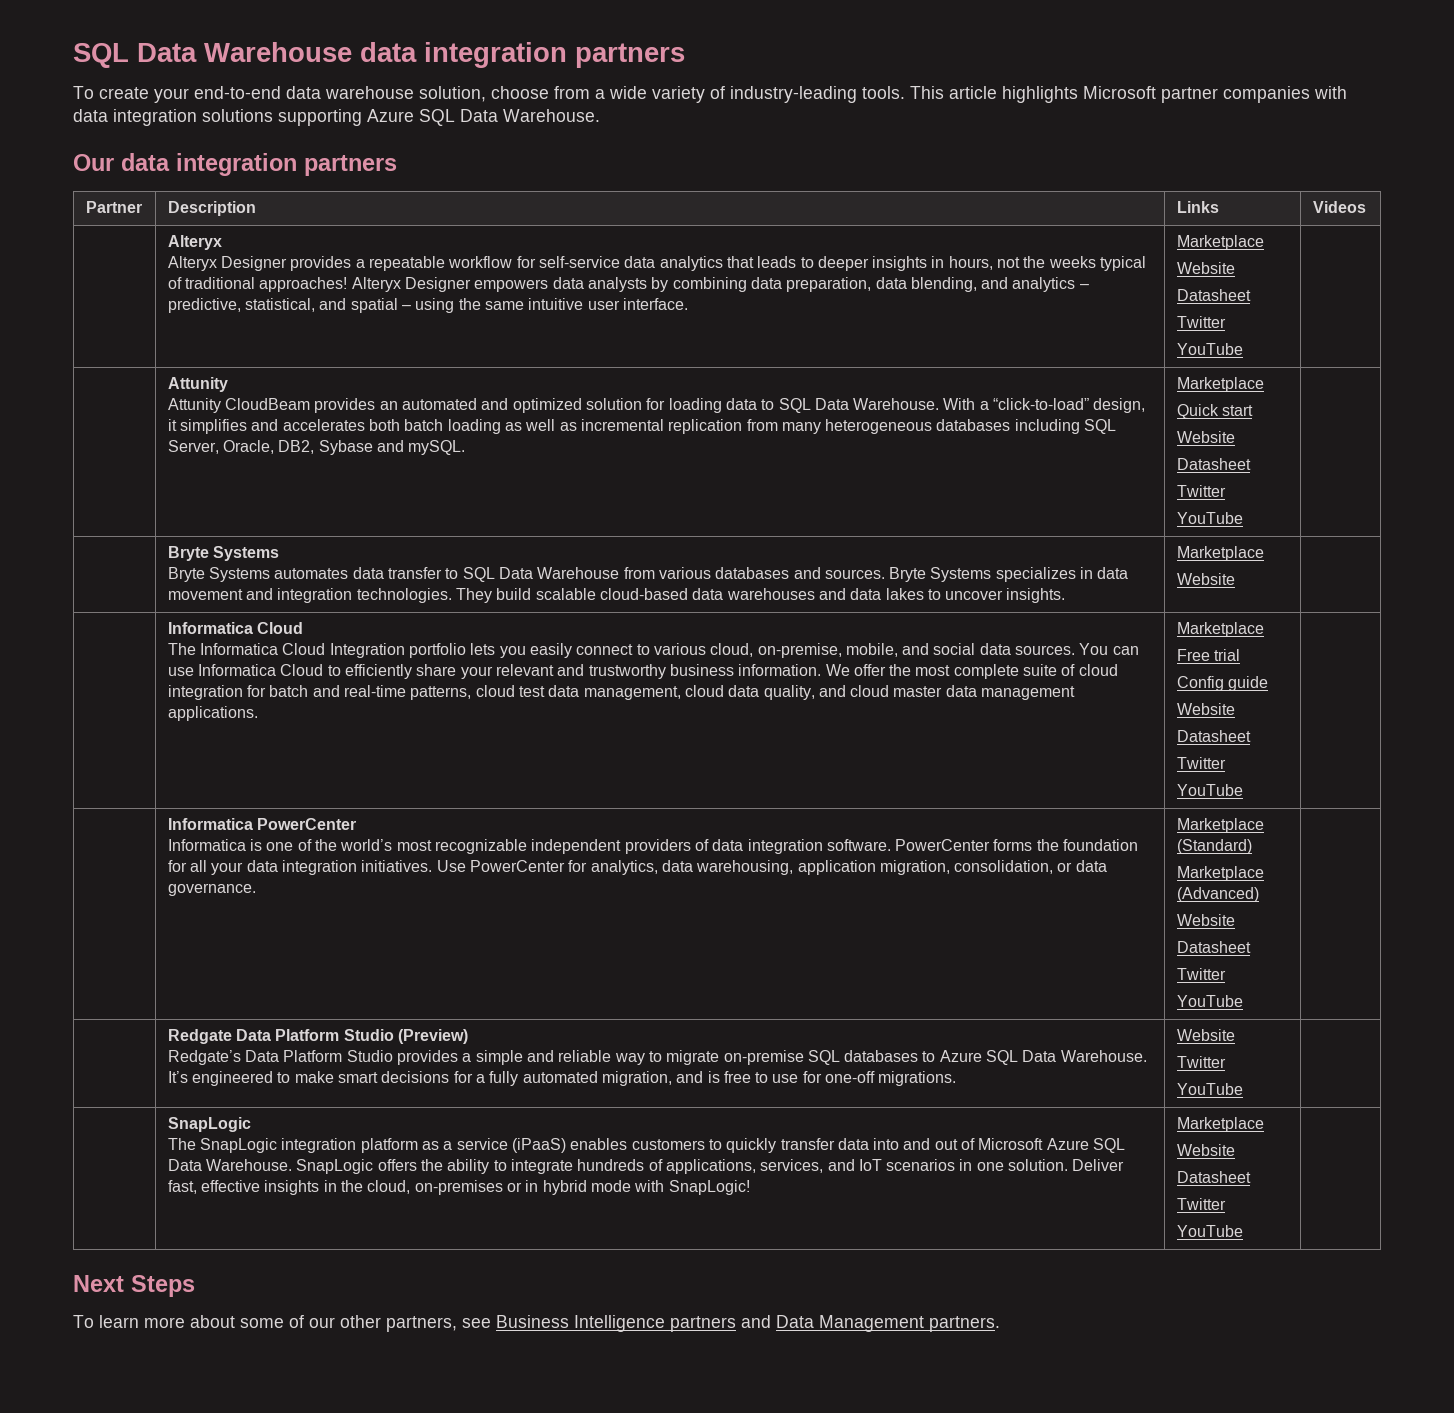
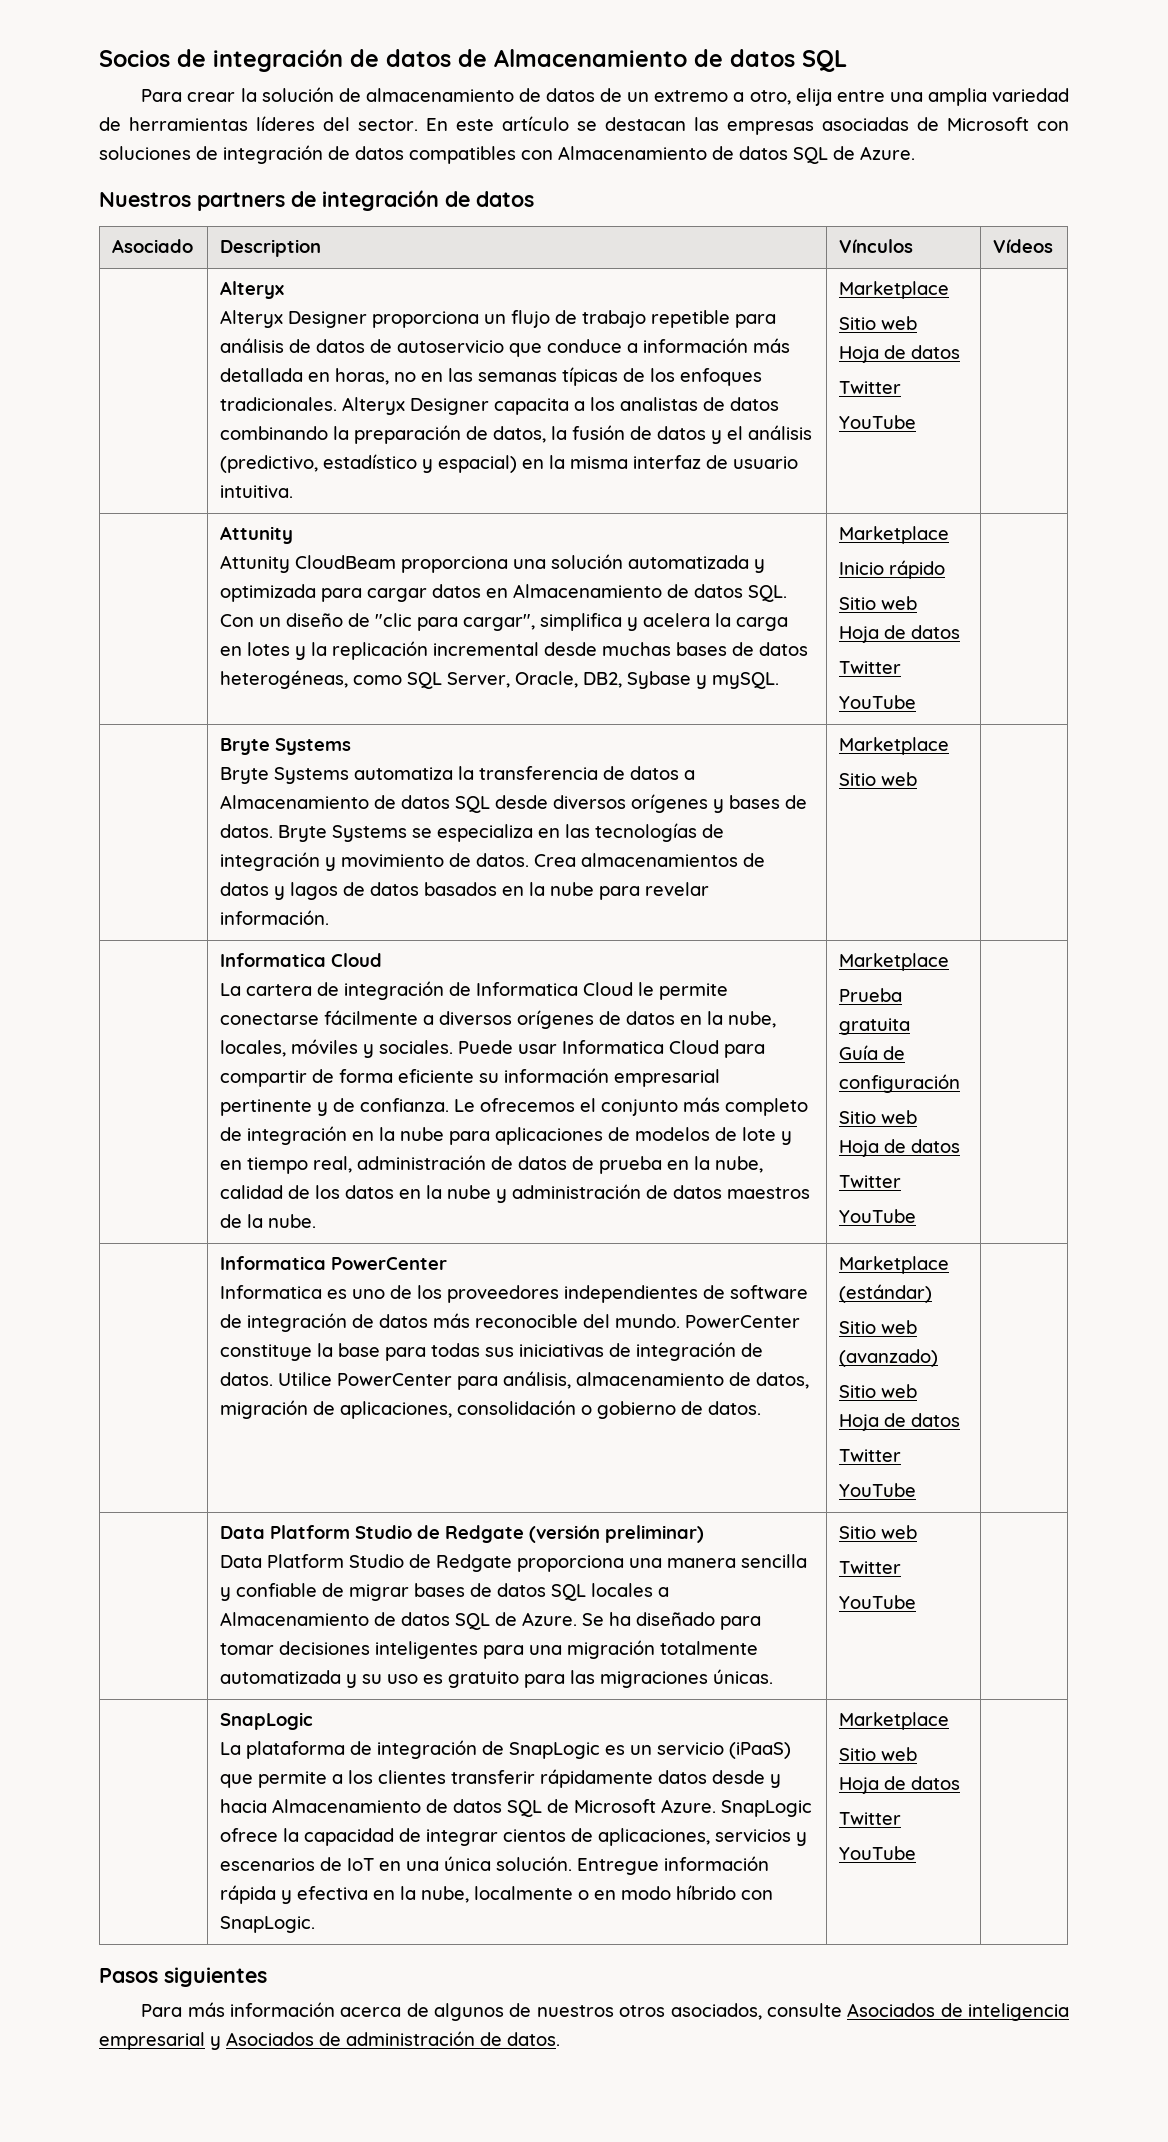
[73,42,685,68] [73,86,1347,103] [73,109,600,126] [73,153,397,176] [85,201,142,213] SQL Data Warehouse data integration partners // To create your end-to-end data warehouse solution, choose from a wide variety of industry-leading tools. This article highlights Microsoft partner companies with data integration solutions supporting Azure SQL Data Warehouse. // Our data integration partners // Partner -> [99,49,847,72] [141,87,1069,106] [99,116,1069,135] [99,145,915,164] [99,190,534,211] [112,239,194,253] Socios de integración de datos de Almacenamiento de datos SQL // Para crear la solución de almacenamiento de datos de un extremo a otro, elija entre una amplia variedad de herramientas líderes del sector. En este artículo se destacan las empresas asociadas de Microsoft con soluciones de integración de datos compatibles con Almacenamiento de datos SQL de Azure. // Nuestros partners de integración de datos // Asociado
[1176,201,1219,213] [1312,201,1366,213] Links | Videos -> [839,239,914,253] [993,239,1054,253] Vínculos | Vídeos
[290,256,1147,271] [167,277,1089,292] [167,298,688,313] [1176,235,1264,250] [1176,262,1235,274] [1176,289,1251,301] provides a repeatable workflow for self-service data analytics that leads to deeper insights in hours, not the weeks typical of traditional approaches! Alteryx Designer empowers data analysts by combining data preparation, data blending, and analytics – predictive, statistical, and spatial – using the same intuitive user interface. | Marketplace // Website // Datasheet -> [372,310,777,328] [220,338,791,357] [220,367,763,386] [220,397,780,415] [220,425,813,444] [220,454,799,473] [220,485,294,498] [839,281,950,299] [839,316,918,330] [839,345,961,363] proporciona un flujo de trabajo repetible para análisis de datos de autoservicio que conduce a información más detallada en horas, no en las semanas típicas de los enfoques tradicionales. Alteryx Designer capacita a los analistas de datos combinando la preparación de datos, la fusión de datos y el análisis (predictivo, estadístico y espacial) en la misma interfaz de usuario intuitiva. | Marketplace // Sitio web // Hoja de datos
[314,398,1146,413] [167,419,1080,434] provides an automated and optimized solution for loading data to SQL Data Warehouse. With a “click-to-load” design, it simplifies and accelerates both batch loading as well as incremental replication from many heterogeneous databases including -> [401,554,766,573] [220,584,788,602] [220,613,789,631] [220,641,809,660] [220,670,403,689] proporciona una solución automatizada y optimizada para cargar datos en Almacenamiento de datos SQL. Con un diseño de "clic para cargar", simplifica y acelera la carga en lotes y la replicación incremental desde muchas bases de datos heterogéneas, como
[376,440,404,452] and -> [696,675,708,689] y
[1176,404,1254,419] [1176,431,1235,443] [1176,458,1251,470] Quick start // Website // Datasheet -> [839,560,946,579] [839,596,918,610] [839,625,961,643] Inicio rápido // Sitio web // Hoja de datos
[274,567,1129,582] [167,588,1066,603] [1176,546,1264,561] [1176,573,1235,585] automates data transfer to SQL Data Warehouse from various databases and sources. Bryte Systems specializes in data movement and integration technologies. They build scalable cloud-based data warehouses and data lakes to uncover insights. | Marketplace // Website -> [354,766,696,780] [220,794,808,813] [220,823,725,842] [220,852,766,871] [220,882,710,900] [220,910,330,925] [839,737,950,755] [839,772,918,786] automatiza la transferencia de datos a Almacenamiento de datos SQL desde diversos orígenes y bases de datos. Bryte Systems se especializa en las tecnologías de integración y movimiento de datos. Crea almacenamientos de datos y lagos de datos basados en la nube para revelar información. | Marketplace // Sitio web
[167,643,1139,658] [167,664,1118,679] [167,685,1076,700] [167,706,258,721] [1176,622,1264,637] [1176,649,1241,661] [1176,676,1269,691] [1176,703,1235,715] [1176,730,1251,742] The Informatica Cloud Integration portfolio lets you easily connect to various cloud, on-premise, mobile, and social data sources. You can use Informatica Cloud to efficiently share your relevant and trustworthy business information. We offer the most complete suite of cloud integration for batch and real-time patterns, cloud test data management, cloud data quality, and cloud master data management applications. | Marketplace // Free trial // Config guide // Website // Datasheet -> [220,981,729,1000] [220,1010,777,1029] [220,1039,766,1058] [220,1068,721,1087] [220,1097,809,1116] [220,1126,793,1145] [220,1155,764,1174] [220,1184,811,1203] [220,1214,317,1228] [839,953,950,971] [839,988,903,1002] [839,1018,911,1035] [839,1045,906,1060] [839,1074,961,1093] [839,1110,918,1124] [839,1139,961,1157] La cartera de integración de Informatica Cloud le permite conectarse fácilmente a diversos orígenes de datos en la nube, locales, móviles y sociales. Puede usar Informatica Cloud para compartir de forma eficiente su información empresarial pertinente y de confianza. Le ofrecemos el conjunto más completo de integración en la nube para aplicaciones de modelos de lote y en tiempo real, administración de datos de prueba en la nube, calidad de los datos en la nube y administración de datos maestros de la nube. | Marketplace // Prueba gratuita // Guía de configuración // Sitio web // Hoja de datos
[250,839,1139,854] [167,860,1107,875] [167,883,256,896] [1176,818,1264,833] [1176,839,1252,854] [1176,866,1264,881] [1176,887,1259,902] [1176,914,1235,926] [1176,941,1251,953] [1176,968,1226,980] [1176,995,1243,1007] [167,1029,468,1044] [167,1050,1147,1065] [167,1071,957,1086] [1176,1029,1235,1041] [1176,1056,1226,1068] [1176,1083,1243,1095] [167,1117,251,1132] [167,1138,1126,1153] [167,1159,1125,1174] [167,1180,750,1195] [1176,1117,1264,1132] [1176,1144,1235,1156] [1176,1171,1251,1183] [1176,1198,1226,1210] [1176,1225,1243,1237] [73,1275,195,1297] [73,1315,1000,1332] is one of the world’s most recognizable independent providers of data integration software. PowerCenter forms the foundation for all your data integration initiatives. Use PowerCenter for analytics, data warehousing, application migration, consolidation, or data governance. | Marketplace (Standard) // Marketplace (Advanced) // Website // Datasheet // Twitter // YouTube | // | Redgate Data Platform Studio (Preview) // Redgate’s Data Platform Studio provides a simple and reliable way to migrate on-premise SQL databases to Azure SQL Data Warehouse. It’s engineered to make smart decisions for a fully automated migration, and is free to use for one-off migrations. | Website // Twitter // YouTube | // | SnapLogic // The SnapLogic integration platform as a service (iPaaS) enables customers to quickly transfer data into and out of Microsoft Azure SQL Data Warehouse. SnapLogic offers the ability to integrate hundreds of applications, services, and IoT scenarios in one solution. Deliver fast, effective insights in the cloud, on-premises or in hybrid mode with SnapLogic! | Marketplace // Website // Datasheet // Twitter // YouTube | // Next Steps // To learn more about some of our other partners, see Business Intelligence partners and Data Management partners. -> [327,1285,809,1303] [220,1313,801,1332] [220,1342,764,1361] [220,1371,810,1390] [220,1400,762,1419] [839,1256,950,1274] [839,1284,933,1303] [839,1320,918,1334] [839,1349,939,1367] [839,1384,918,1398] [839,1413,961,1431] [839,1449,902,1462] [839,1483,917,1497] [220,1525,705,1543] [220,1554,808,1572] [220,1583,670,1601] [220,1612,762,1630] [220,1640,759,1659] [220,1669,774,1688] [839,1525,918,1539] [839,1561,902,1574] [839,1595,917,1609] [220,1712,314,1730] [220,1740,792,1759] [220,1769,782,1788] [220,1799,813,1817] [220,1828,808,1846] [220,1856,770,1875] [220,1885,774,1904] [220,1916,316,1933] [839,1712,950,1730] [839,1747,918,1761] [839,1776,961,1794] [839,1812,902,1825] [839,1846,917,1860] [99,1967,267,1987] [141,2002,1069,2021] [99,2031,560,2050] es uno de los proveedores independientes de software de integración de datos más reconocible del mundo. PowerCenter constituye la base para todas sus iniciativas de integración de datos. Utilice PowerCenter para análisis, almacenamiento de datos, migración de aplicaciones, consolidación o gobierno de datos. | Marketplace (estándar) // Sitio web (avanzado) // Sitio web // Hoja de datos // Twitter // YouTube | // | Data Platform Studio de Redgate (versión preliminar) // Data Platform Studio de Redgate proporciona una manera sencilla y confiable de migrar bases de datos SQL locales a Almacenamiento de datos SQL de Azure. Se ha diseñado para tomar decisiones inteligentes para una migración totalmente automatizada y su uso es gratuito para las migraciones únicas. | Sitio web // Twitter // YouTube | // | SnapLogic // La plataforma de integración de SnapLogic es un servicio (iPaaS) que permite a los clientes transferir rápidamente datos desde y hacia Almacenamiento de datos SQL de Microsoft Azure. SnapLogic ofrece la capacidad de integrar cientos de aplicaciones, servicios y escenarios de IoT en una única solución. Entregue información rápida y efectiva en la nube, localmente o en modo híbrido con SnapLogic. | Marketplace // Sitio web // Hoja de datos // Twitter // YouTube | // Pasos siguientes // Para más información acerca de algunos de nuestros otros asociados, consulte Asociados de inteligencia empresarial y Asociados de administración de datos.

